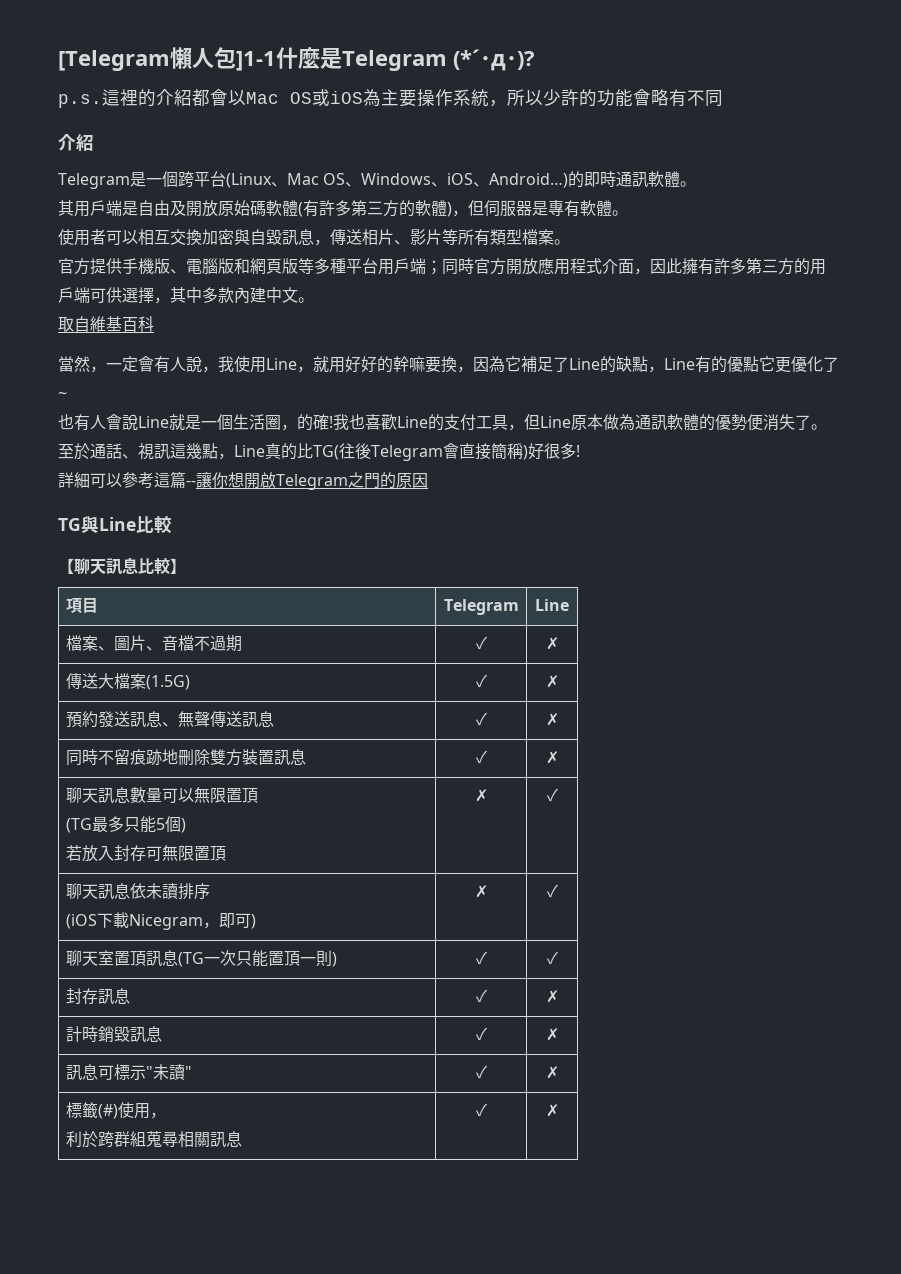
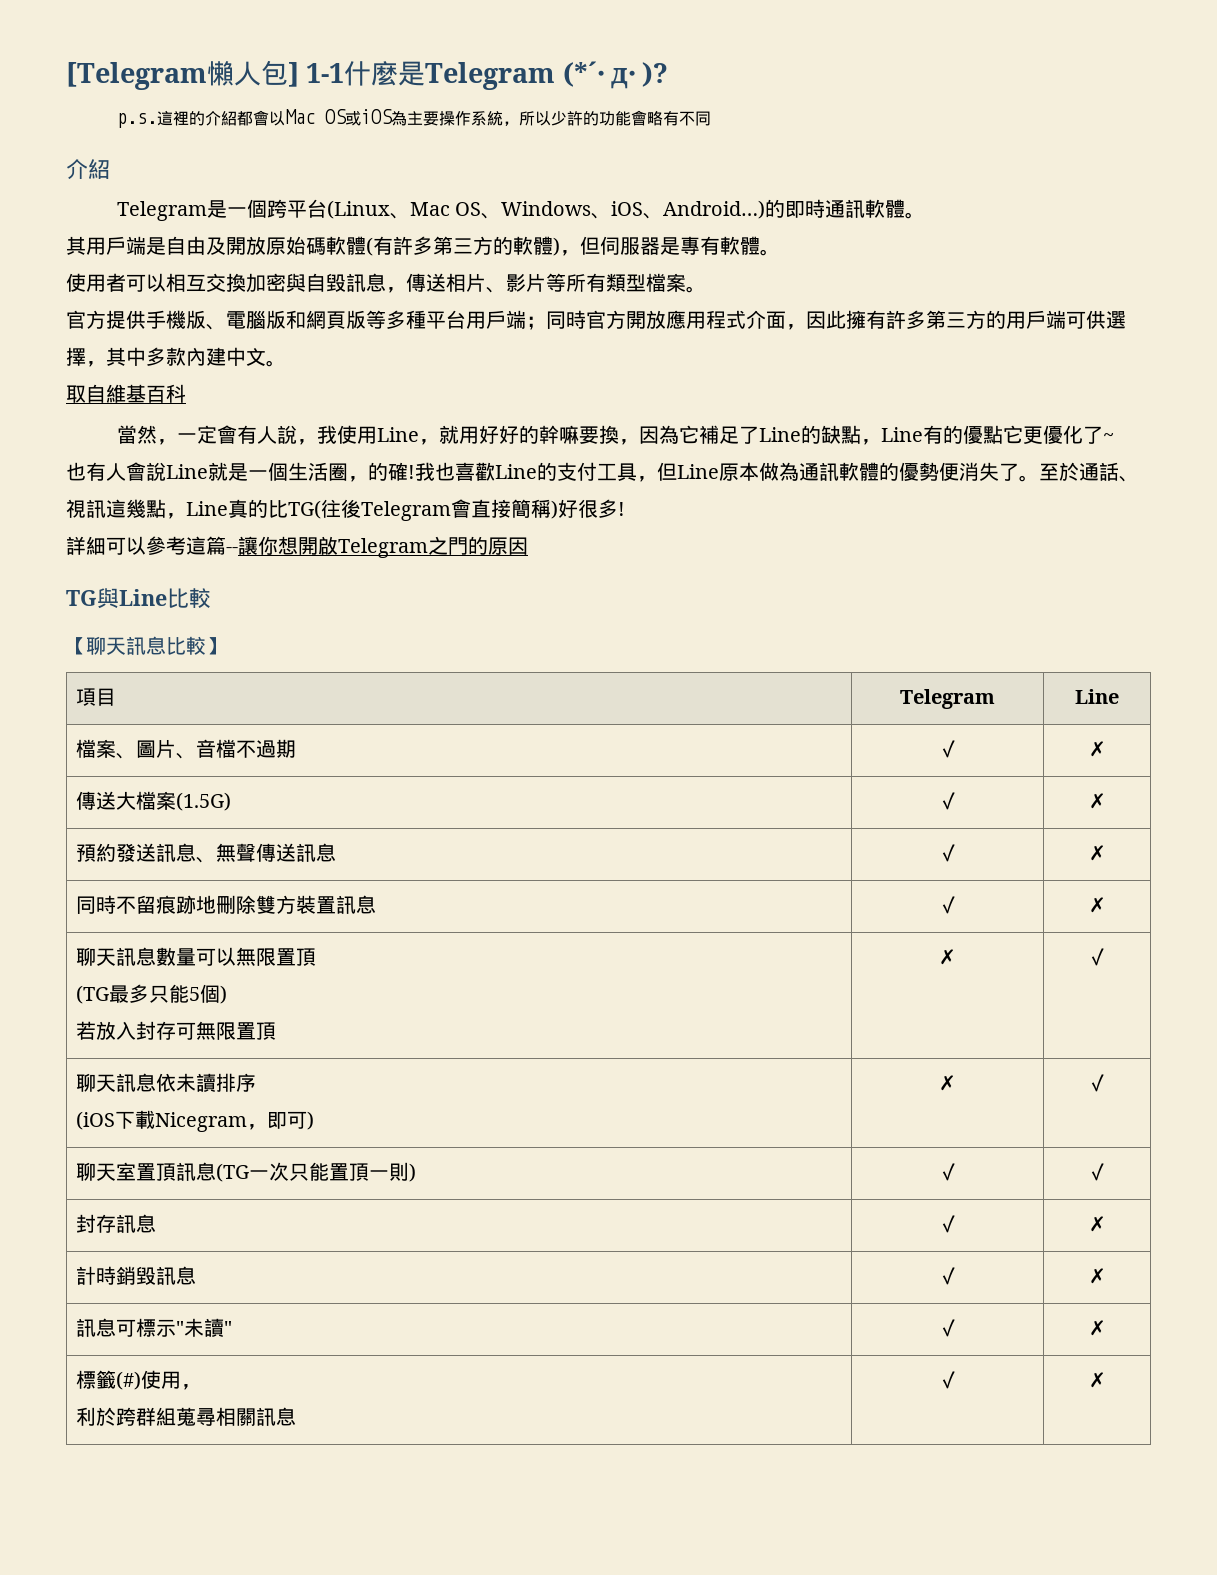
[236,51,276,71] ]1-1 -> [288,62,345,87] ] 1-1

